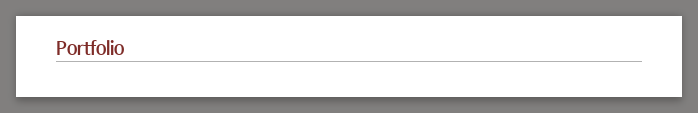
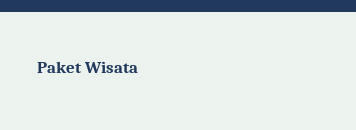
[56,40,124,55] Portfolio -> [37,61,139,73] Paket Wisata

